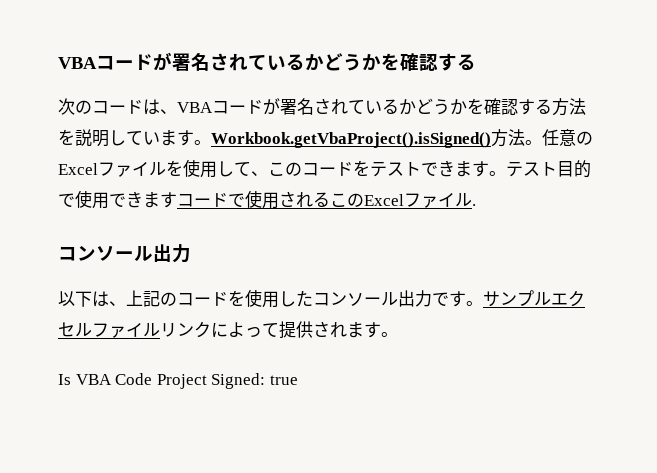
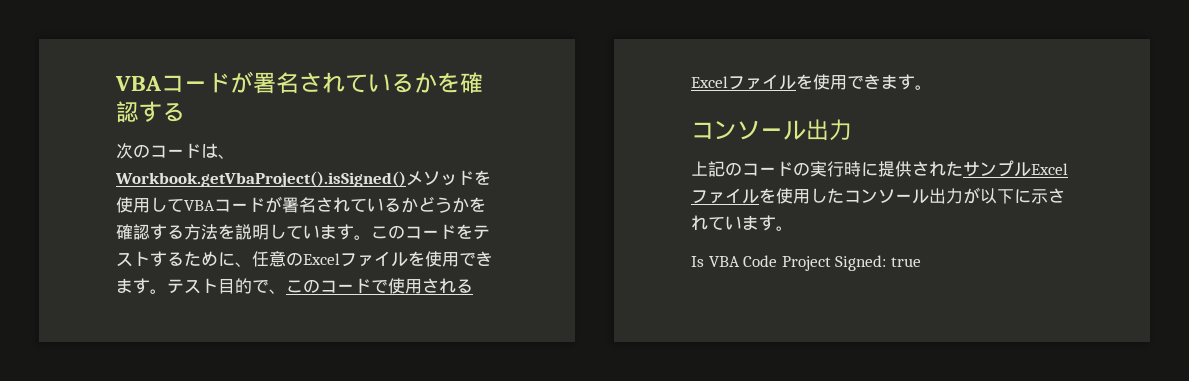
[58,52,381,71] VBAコードが署名されているかどうか -> [115,71,437,94] VBAコードが署名されているか
(177, 111) none -> [115,170,491,187] [116,197,184,213] Workbook.getVbaProject().isSigned()メソッドを使用して
[211,129,542,148] Workbook.getVbaProject().isSigned()方法。 -> [371,224,490,240] [116,251,252,267] このコードをテストするために、
[217,160,421,177] して、このコードをテスト -> (459, 259) none
[75,190,177,209] 使用できます -> [269,279,320,294] 、この
[330,193,476,208] このExcelファイル. -> [691,74,932,90] Excelファイルを使用できます。
[58,291,126,307] 以下は、 -> (852, 130) none
(228, 299) none -> [793,160,1068,177] [691,188,759,204] の実行時に提供されたサンプルExcelファイル
[432,290,585,307] [58,321,347,339] です。サンプルエクセルファイルリンクによって提供され -> [963,187,1065,204] [691,215,742,230] が以下に示されてい

